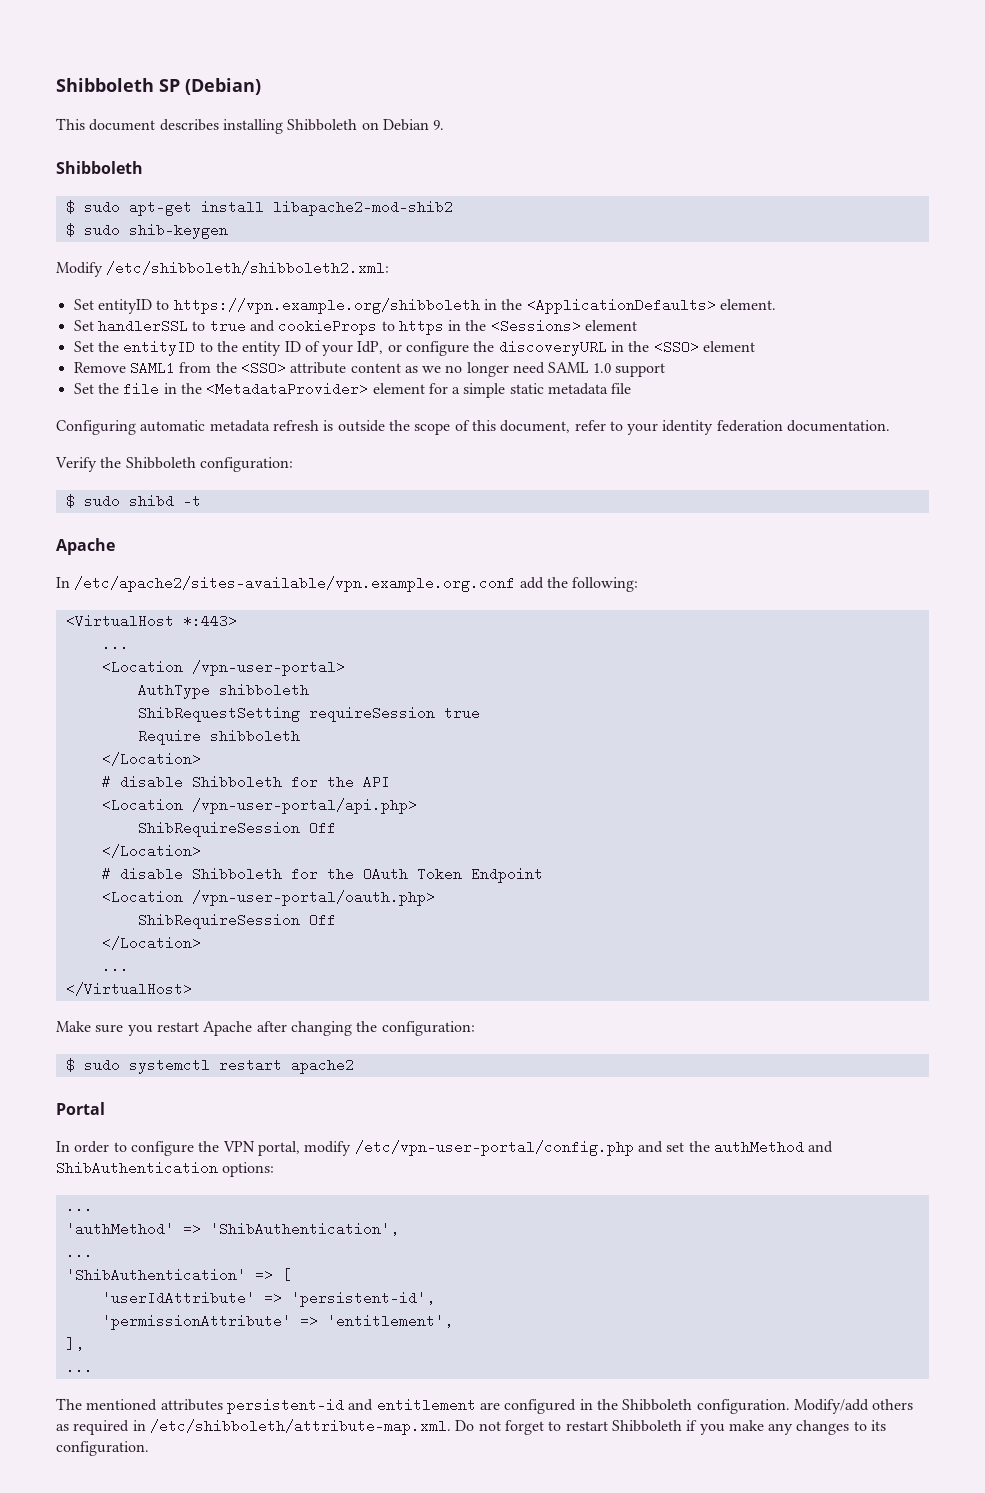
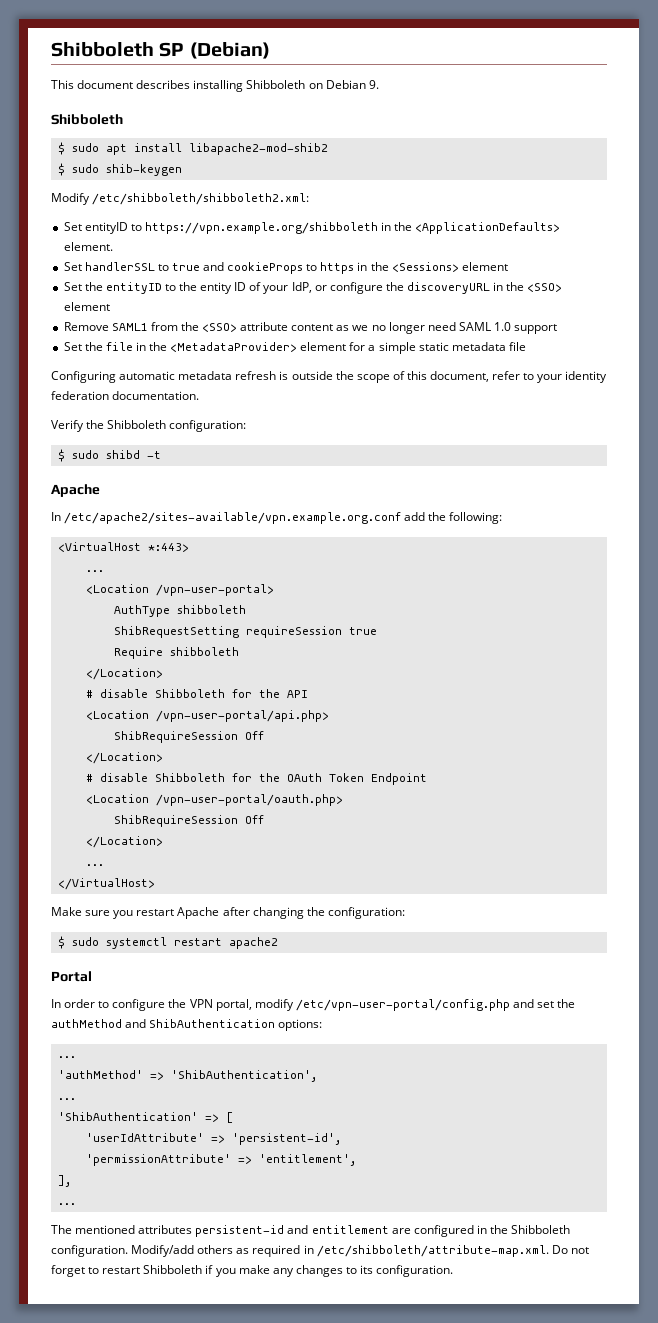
[128,200,192,216] apt-get -> [105,144,127,155] apt

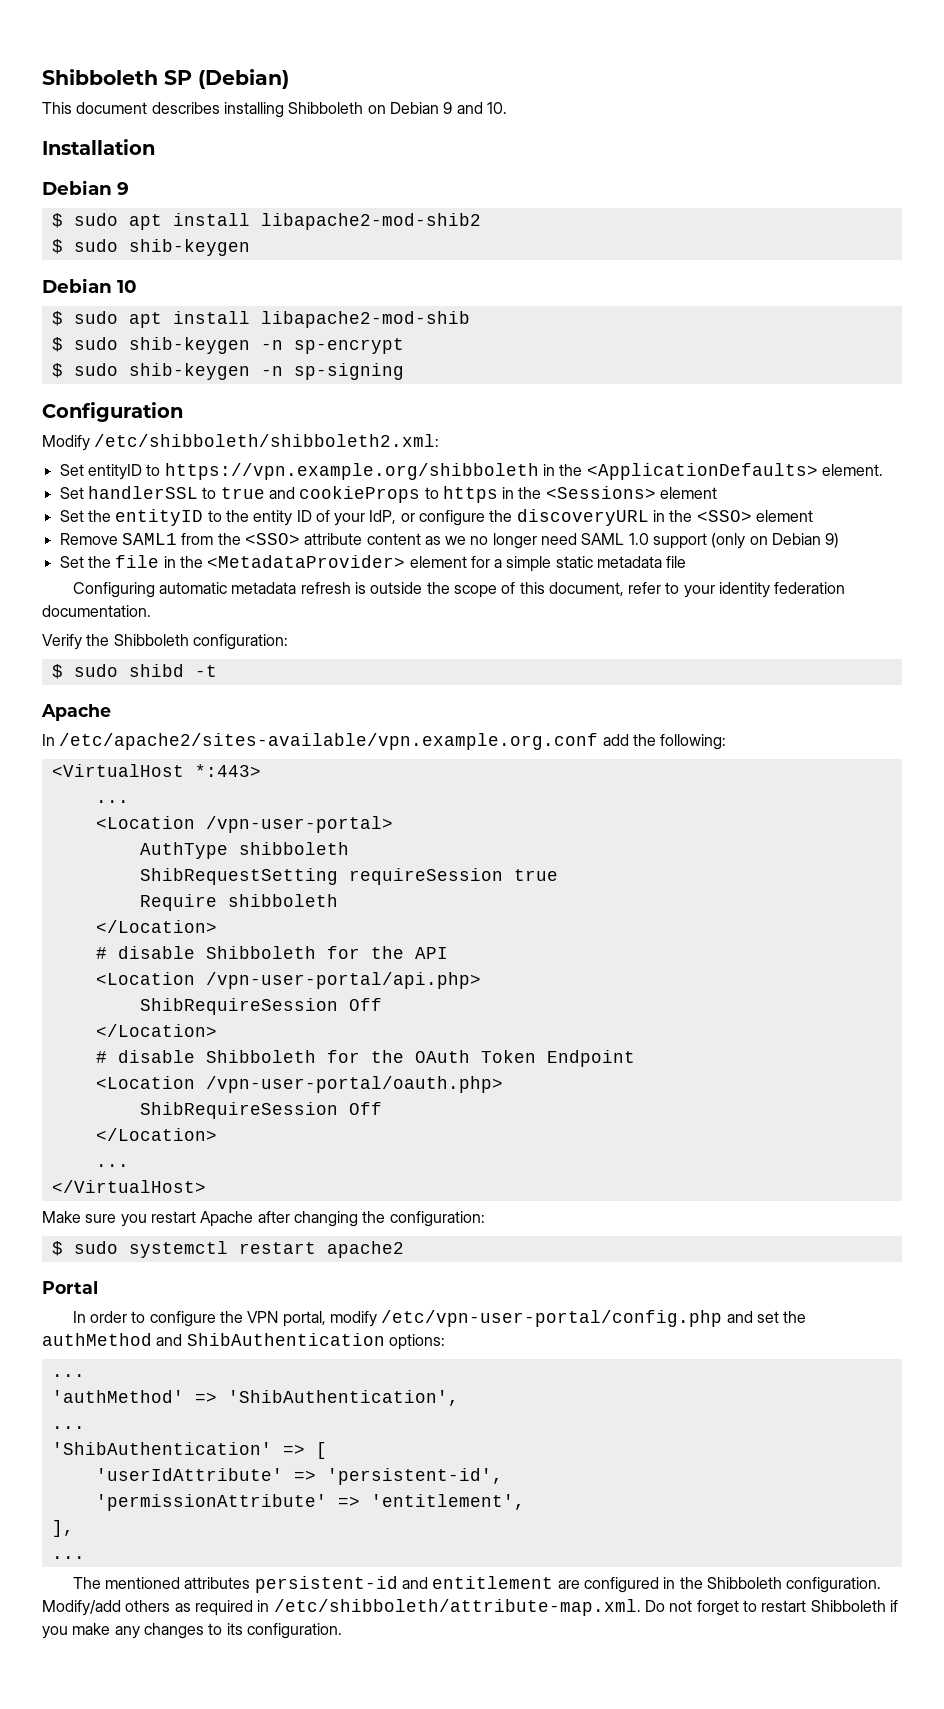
[368,80,379,89] [51,114,123,125] 9. // Shibboleth -> [443,102,507,114] [42,139,155,155] [42,180,129,195] 9 and 10. // Installation // Debian 9
(182, 170) none -> [42,278,137,293] [51,311,470,328] [51,337,404,354] [51,363,404,380] [42,402,183,422] // Debian 10 // $ sudo apt install libapache2-mod-shib // $ sudo shib-keygen -n sp-encrypt // $ sudo shib-keygen -n sp-signing // Configuration
(558, 329) none -> [711,533,840,549] (only on Debian 9)

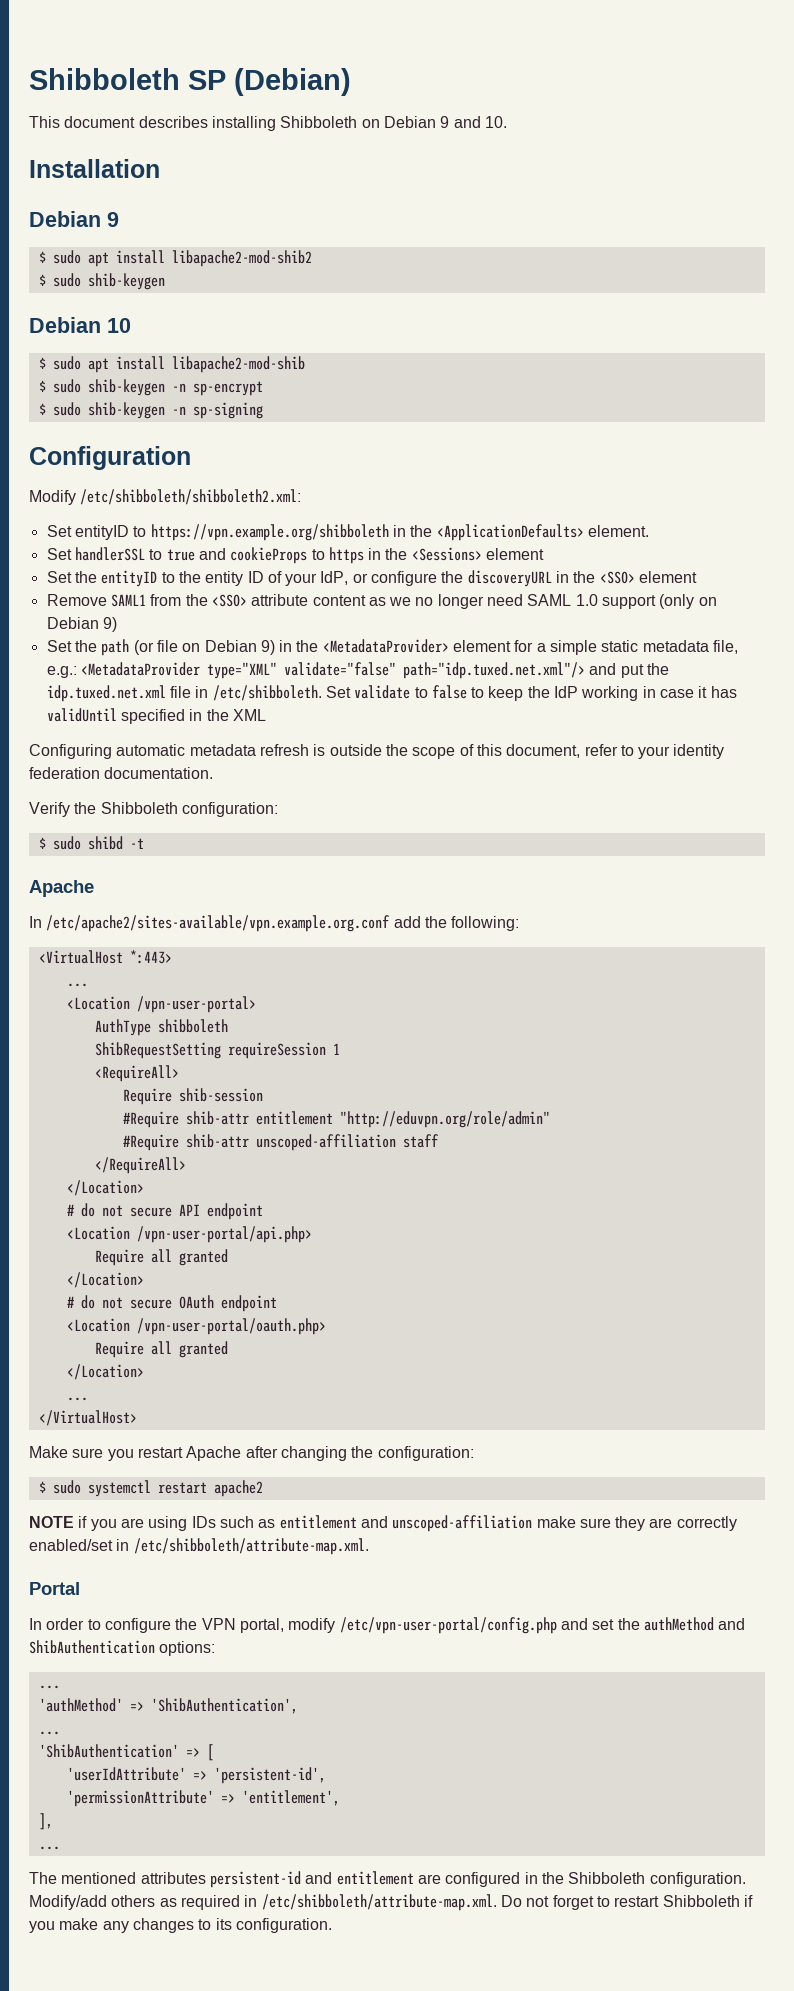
[115,555,160,568] file -> [101,639,275,656] path (or file on Debian 9)
[666,556,687,568] file -> [713,640,739,654] [46,662,669,679] [46,685,737,702] [46,708,266,724] file, e.g.: <MetadataProvider type="XML" validate="false" path="idp.tuxed.net.xml"/> and put the idp.tuxed.net.xml file in /etc/shibboleth. Set validate to false to keep the IdP working in case it has validUntil specified in the XML
[513,869,558,881] [139,894,338,911] [95,920,217,933] [95,946,404,959] true // Require shibboleth // </Location> // # disable Shibboleth for the -> [332,1043,340,1055] [94,1065,179,1082] [122,1088,263,1105] [122,1111,550,1128] [122,1134,439,1151] [94,1157,186,1174] [66,1180,144,1196] [66,1203,172,1217] 1 // <RequireAll> // Require shib-session // #Require shib-attr entitlement "http://eduvpn.org/role/admin" // #Require shib-attr unscoped-affiliation staff // </RequireAll> // </Location> // # do not secure
(448, 953) none -> [206,1203,263,1220] endpoint
[139,998,382,1015] [95,1024,217,1037] [95,1050,635,1067] ShibRequireSession Off // </Location> // # disable Shibboleth for the OAuth Token Endpoint -> [94,1249,228,1266] [66,1272,144,1288] [66,1295,277,1312] Require all granted // </Location> // # do not secure OAuth endpoint
[139,1102,382,1119] ShibRequireSession Off -> [94,1341,228,1358] Require all granted
(404, 1249) none -> [29,1515,737,1532] [29,1538,369,1555] // NOTE if you are using IDs such as entitlement and unscoped-affiliation make sure they are correctly enabled/set in /etc/shibboleth/attribute-map.xml.

